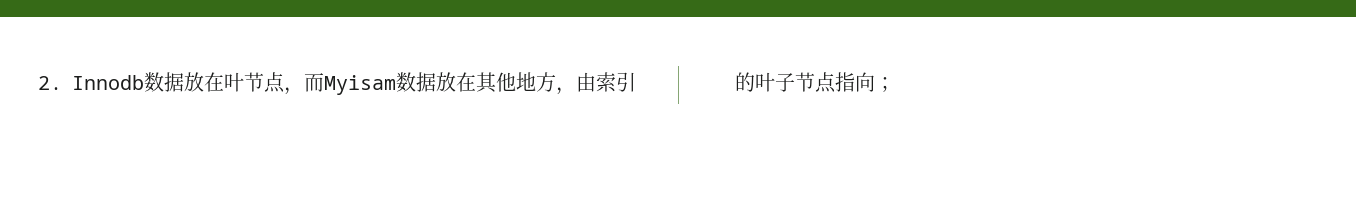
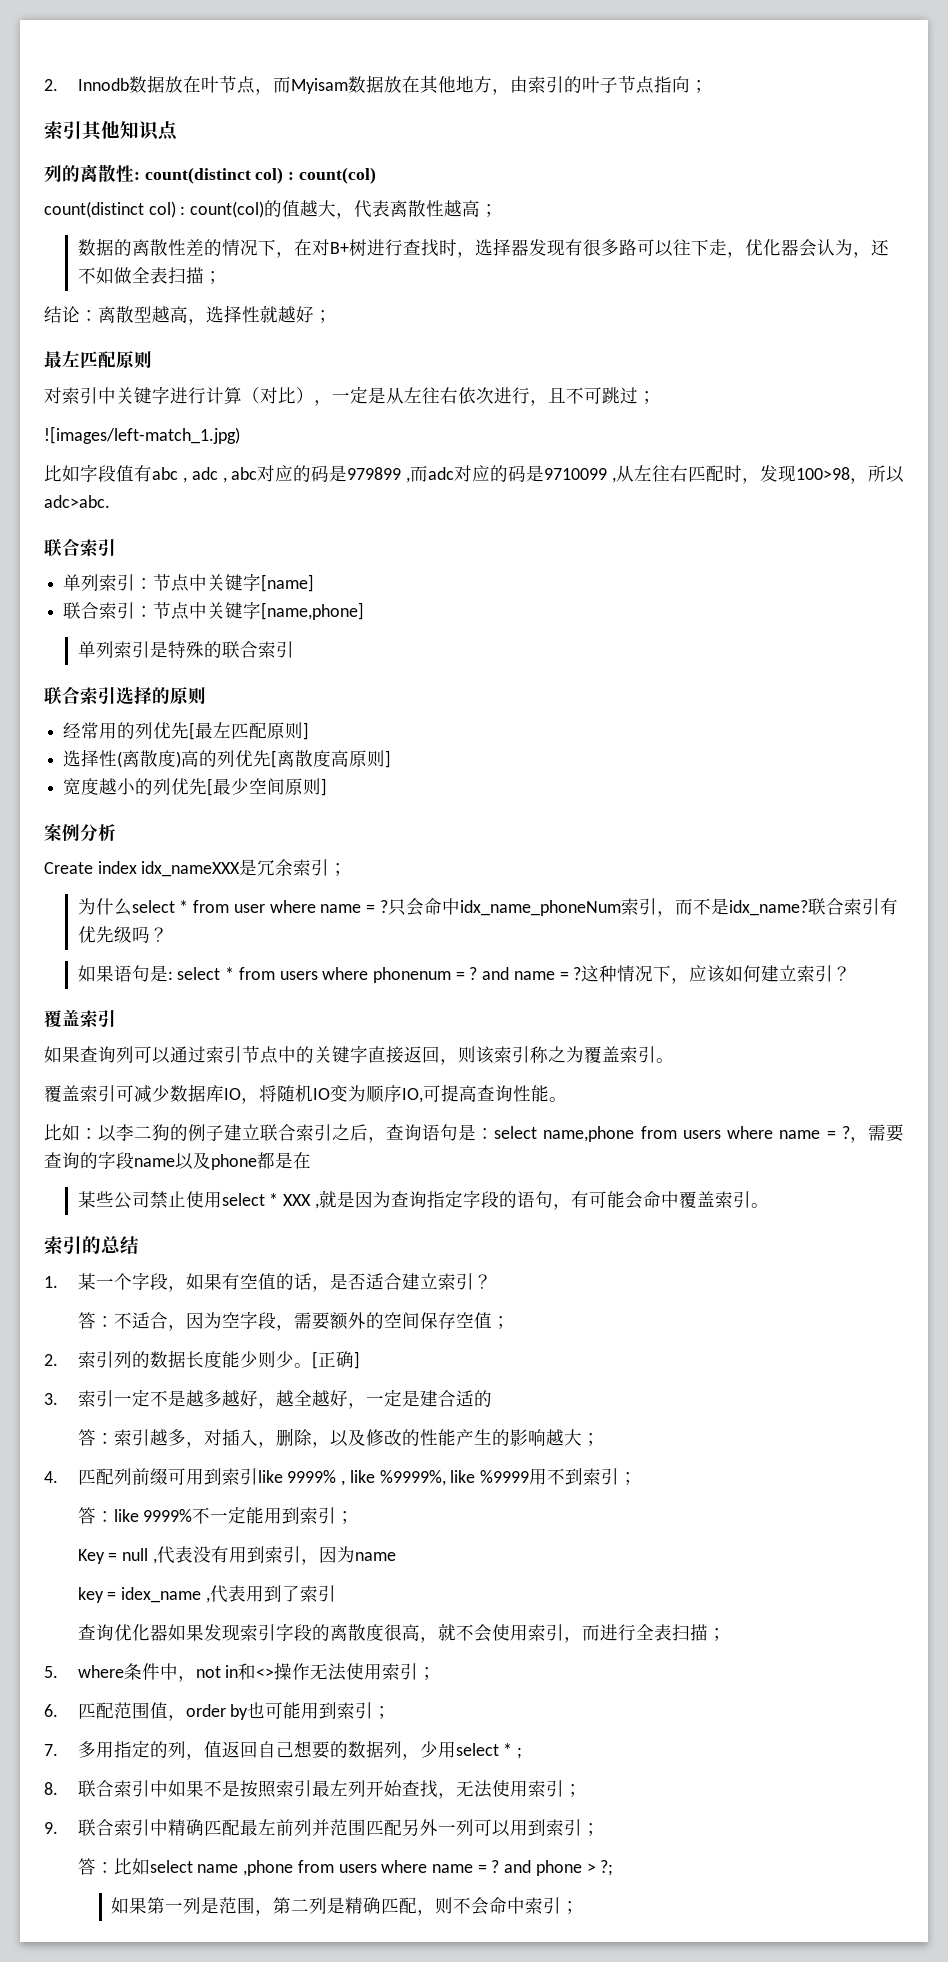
(895, 84) none -> [43,121,178,141] [44,164,376,184] [44,200,499,219] [77,238,889,258] [77,267,222,284] [44,305,332,325] [44,351,152,369] [44,386,656,406] [44,426,240,444] [44,464,905,484] [44,495,110,508] [44,538,116,557] [63,573,315,592] [63,601,365,620] [77,641,294,659] [44,686,206,705] [63,722,310,740] [63,749,392,768] [63,778,328,796] [44,823,116,842] [44,859,348,877] [77,898,898,917] [77,926,168,943] [77,965,852,984] [44,1010,116,1028] [44,1045,674,1065] [44,1084,567,1104] [44,1124,905,1143] [44,1151,311,1170] [77,1190,769,1210] [43,1236,139,1255] [44,1272,492,1292] [77,1311,510,1331] [44,1350,360,1369] [44,1389,492,1409] [77,1428,600,1448] [44,1468,637,1486] [77,1506,355,1524] [77,1546,396,1565] [77,1585,336,1603] [77,1623,726,1643] [44,1663,437,1682] [44,1702,392,1721] [44,1740,523,1760] [44,1780,582,1799] [44,1819,600,1837] [77,1858,614,1876] [111,1897,580,1916] // 索引其他知识点 // 列的离散性: count(distinct col) : count(col) // count(distinct col) : count(col)的值越大，代表离散性越高； // 数据的离散性差的情况下，在对B+树进行查找时，选择器发现有很多路可以往下走，优化器会认为，还不如做全表扫描； // 结论：离散型越高，选择性就越好； // 最左匹配原则 // 对索引中关键字进行计算（对比），一定是从左往右依次进行，且不可跳过； // ![images/left-match_1.jpg) // 比如字段值有abc , adc , abc对应的码是979899 ,而adc对应的码是9710099 ,从左往右匹配时，发现100>98，所以adc>abc. // 联合索引 // 单列索引：节点中关键字[name] // 联合索引：节点中关键字[name,phone] // 单列索引是特殊的联合索引 // 联合索引选择的原则 // 经常用的列优先[最左匹配原则] // 选择性(离散度)高的列优先[离散度高原则] // 宽度越小的列优先[最少空间原则] // 案例分析 // Create index idx_nameXXX是冗余索引； // 为什么select * from user where name = ?只会命中idx_name_phoneNum索引，而不是idx_name?联合索引有优先级吗？ // 如果语句是: select * from users where phonenum = ? and name = ?这种情况下，应该如何建立索引？ // 覆盖索引 // 如果查询列可以通过索引节点中的关键字直接返回，则该索引称之为覆盖索引。 // 覆盖索引可减少数据库IO，将随机IO变为顺序IO,可提高查询性能。 // 比如：以李二狗的例子建立联合索引之后，查询语句是：select name,phone from users where name = ?，需要查询的字段name以及phone都是在 // 某些公司禁止使用select * XXX ,就是因为查询指定字段的语句，有可能会命中覆盖索引。 // 索引的总结 // 1.某一个字段，如果有空值的话，是否适合建立索引？ // 答：不适合，因为空字段，需要额外的空间保存空值； // 2.索引列的数据长度能少则少。[正确] // 3.索引一定不是越多越好，越全越好，一定是建合适的 // 答：索引越多，对插入，删除，以及修改的性能产生的影响越大； // 4.匹配列前缀可用到索引like 9999% , like %9999%, like %9999用不到索引； // 答：like 9999%不一定能用到索引； // Key = null ,代表没有用到索引，因为name // key = idex_name ,代表用到了索引 // 查询优化器如果发现索引字段的离散度很高，就不会使用索引，而进行全表扫描； // 5. where条件中，not in和<>操作无法使用索引； // 6.匹配范围值，order by也可能用到索引； // 7.多用指定的列，值返回自己想要的数据列，少用select * ; // 8.联合索引中如果不是按照索引最左列开始查找，无法使用索引； // 9.联合索引中精确匹配最左前列并范围匹配另外一列可以用到索引； // 答：比如select name ,phone from users where name = ? and phone > ?; // 如果第一列是范围，第二列是精确匹配，则不会命中索引；

